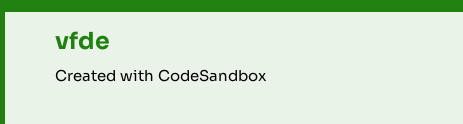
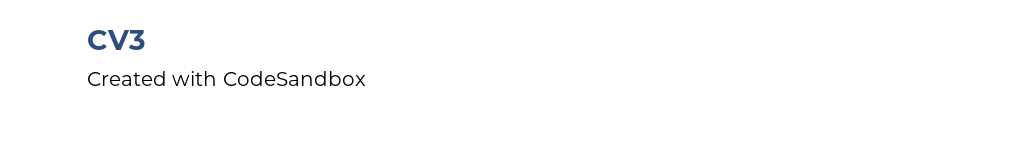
[55,31,110,50] vfde -> [87,30,146,50] CV3

